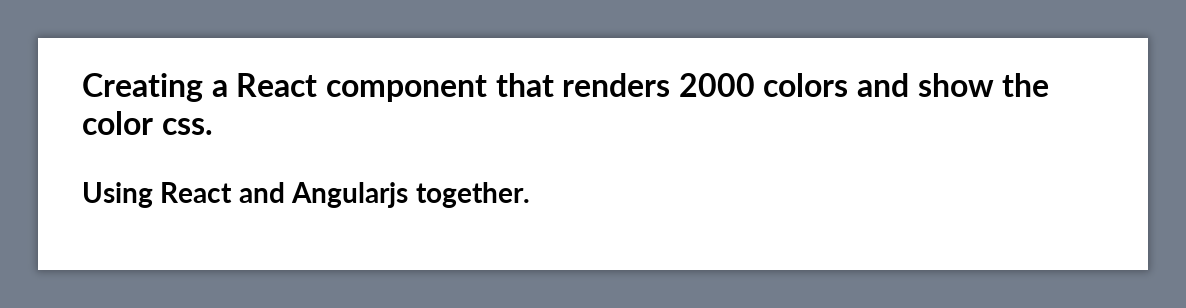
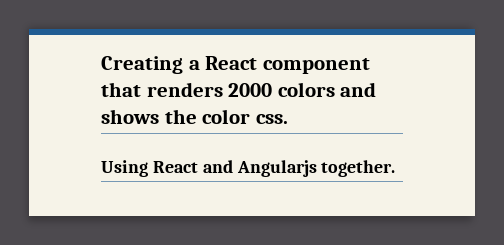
[917,73,994,97] show -> [101,109,159,124] shows

